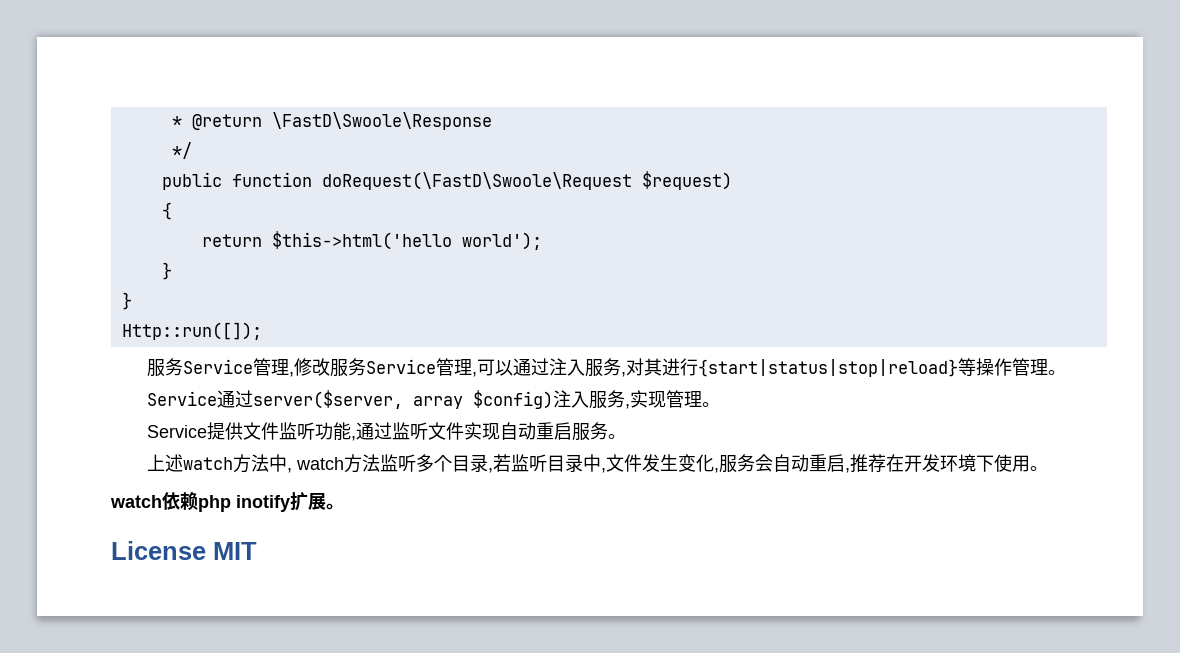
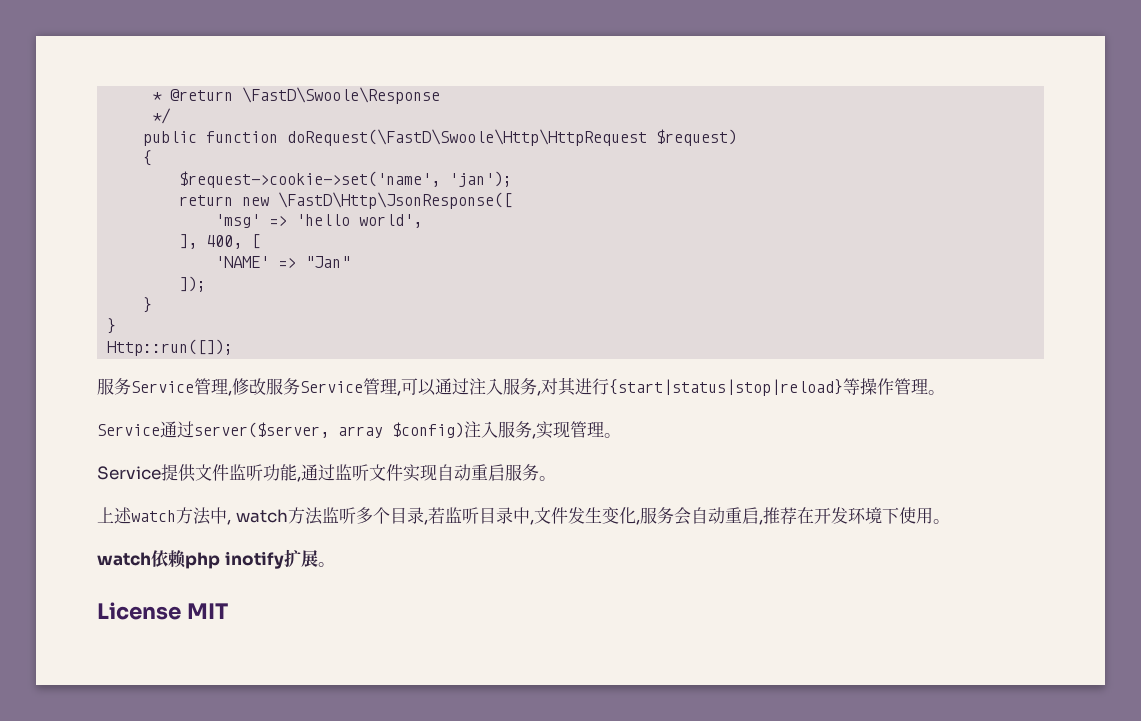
[321,172,632,190] doRequest(\FastD\Swoole\Request -> [287,129,648,146] doRequest(\FastD\Swoole\Http\HttpRequest
(172, 211) none -> [179,171,513,188] // $request->cookie->set('name', 'jan');
[271,231,542,250] $this->html('hello world'); -> [242,192,513,209] [215,214,423,228] [179,234,261,249] [215,256,351,268] [179,276,207,292] new \FastD\Http\JsonResponse([ // 'msg' => 'hello world', // ], 400, [ // 'NAME' => "Jan" // ]);

